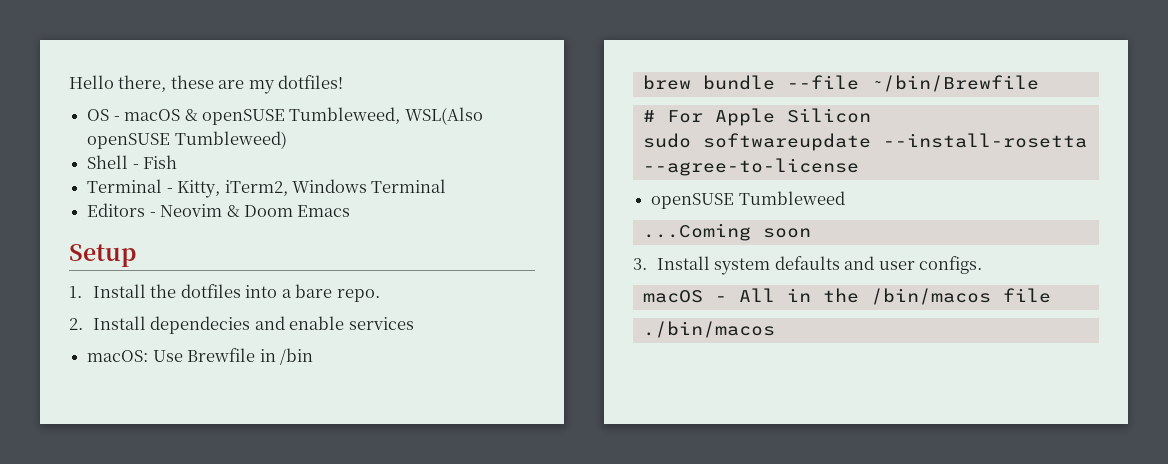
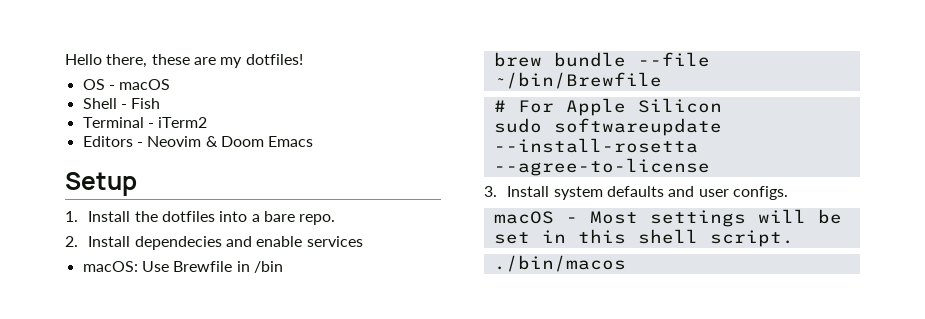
[184,107,483,125] [87,131,287,149] & openSUSE Tumbleweed, WSL(Also openSUSE Tumbleweed) -> (171, 84) none
[177,179,447,198] Kitty, iTerm2, Windows Terminal -> [158,117,208,128] iTerm2
[651,191,845,209] [642,223,811,241] // openSUSE Tumbleweed // ...Coming soon -> (710, 167) none
[738,288,1051,305] All in the /bin/macos file -> [589,209,842,227] [493,229,794,247] Most settings will be set in this shell script.

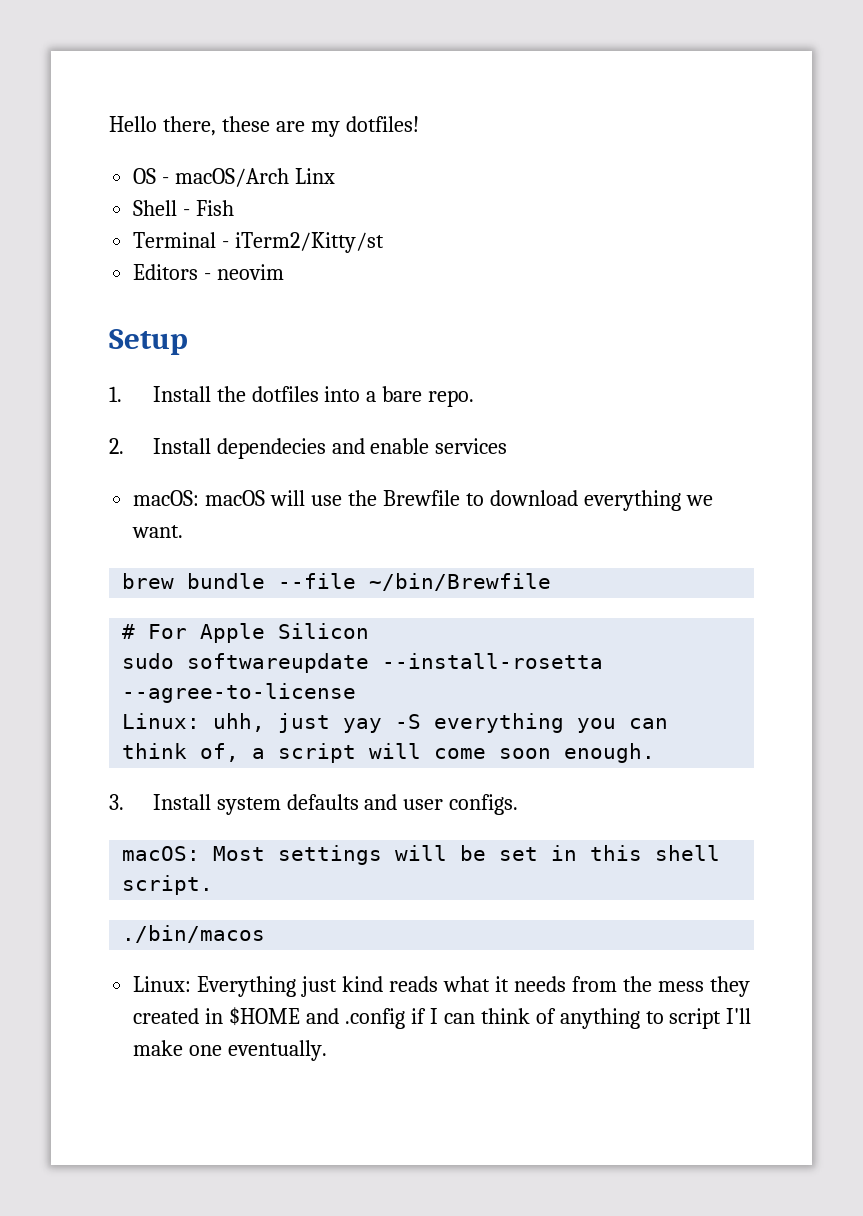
[119,79,171,90] macOS -> [175,168,336,187] macOS/Arch Linx
[158,117,208,128] iTerm2 -> [235,232,385,253] iTerm2/Kitty/st
[147,136,314,147] Neovim & Doom Emacs -> [217,264,285,280] neovim
[141,261,283,273] Use Brewfile in /bin -> [205,490,713,511] [132,525,184,538] macOS will use the Brewfile to download everything we want.
(710, 167) none -> [122,713,669,733] [122,743,656,763] // Linux: uhh, just yay -S everything you can think of, a script will come soon enough.
[493,211,578,224] macOS - -> [122,846,201,861] macOS:
(626, 263) none -> [133,976,750,997] [133,1007,752,1029] [133,1040,328,1061] // Linux: Everything just kind reads what it needs from the mess they created in $HOME and .config if I can think of anything to script I'll make one eventually.

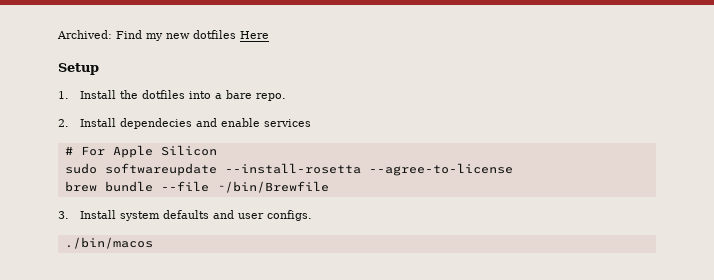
[109,116,419,137] [133,168,336,187] [133,200,235,216] [133,232,385,253] [133,264,285,280] Hello there, these are my dotfiles! // OS - macOS/Arch Linx // Shell - Fish // Terminal - iTerm2/Kitty/st // Editors - neovim -> [57,30,269,41] Archived: Find my new dotfiles Here
[133,490,713,511] [132,525,184,538] [122,573,552,591] // macOS: macOS will use the Brewfile to download everything we want. // brew bundle --file ~/bin/Brewfile -> (311, 123) none
[122,713,669,733] [122,743,656,763] Linux: uhh, just yay -S everything you can think of, a script will come soon enough. -> [64,181,329,193] brew bundle --file ~/bin/Brewfile
[122,845,721,865] [122,875,214,895] [122,925,266,943] [133,976,750,997] [133,1007,752,1029] [133,1040,328,1061] macOS: Most settings will be set in this shell script. // ./bin/macos // Linux: Everything just kind reads what it needs from the mess they created in $HOME and .config if I can think of anything to script I'll make one eventually. -> [64,237,153,249] ./bin/macos

